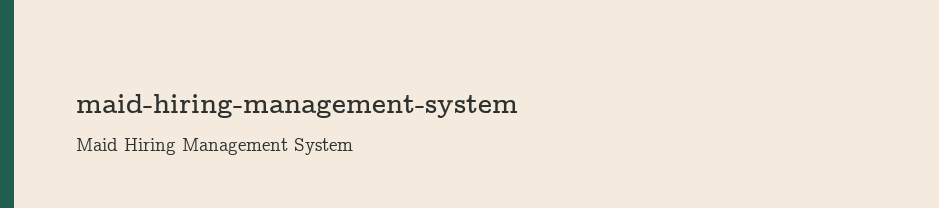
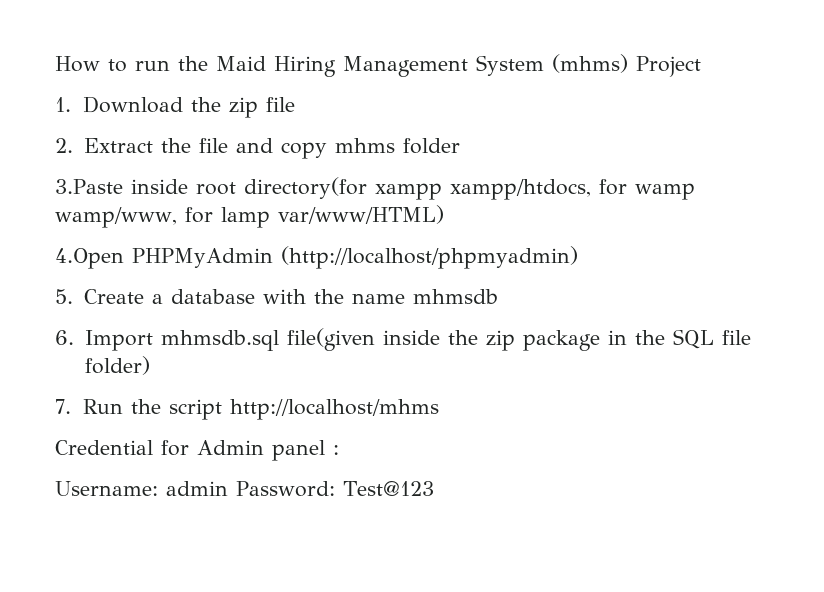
[76,94,518,118] [76,138,353,155] maid-hiring-management-system // Maid Hiring Management System -> [55,54,701,77] [55,96,295,118] [55,138,460,159] [55,177,695,200] [55,205,444,228] [55,246,578,269] [55,289,498,304] [55,328,751,351] [84,356,150,375] [55,399,439,420] [55,440,339,461] [55,481,434,497] How to run the Maid Hiring Management System (mhms) Project // 1. Download the zip file // 2. Extract the file and copy mhms folder // 3.Paste inside root directory(for xampp xampp/htdocs, for wamp wamp/www, for lamp var/www/HTML) // 4.Open PHPMyAdmin (http://localhost/phpmyadmin) // 5. Create a database with the name mhmsdb // 6. Import mhmsdb.sql file(given inside the zip package in the SQL file folder) // 7. Run the script http://localhost/mhms // Credential for Admin panel : // Username: admin Password: Test@123

